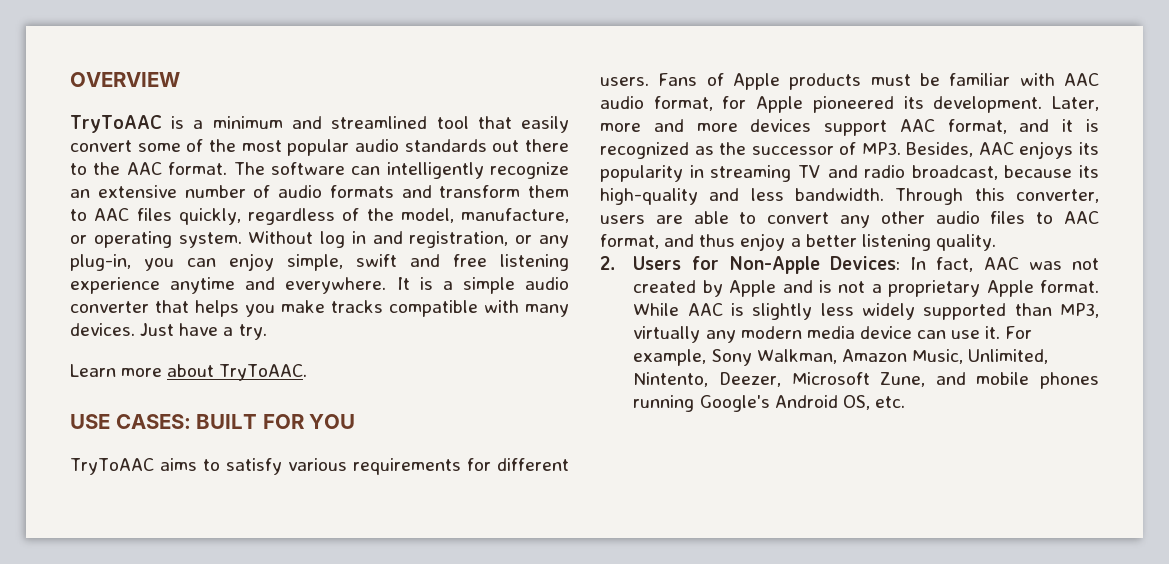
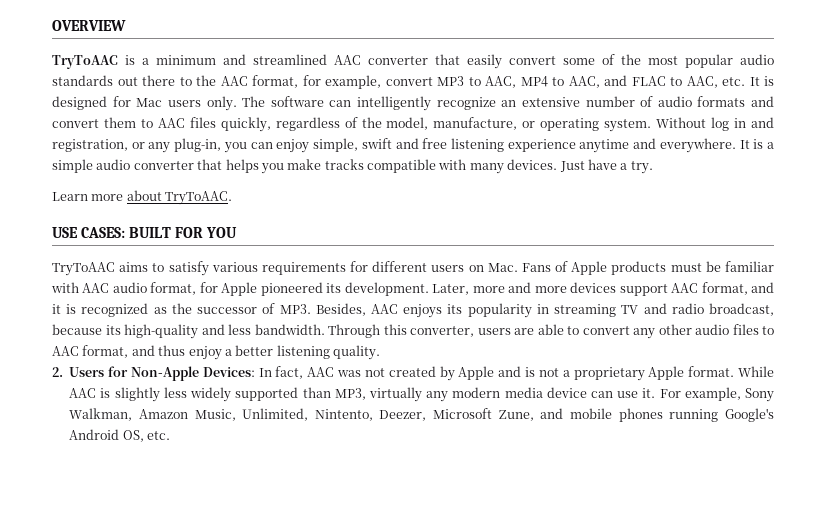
[436,116,469,129] tool -> [334,55,428,65] AAC converter
[168,162,228,175] format. -> [252,75,774,89] [52,96,237,111] format, for example, convert MP3 to AAC, MP4 to AAC, and FLAC to AAC, etc. It is designed for Mac users only.
[439,185,521,198] transform -> [52,119,99,128] convert
[600,77,649,86] users. -> [431,263,518,272] users on Mac.

